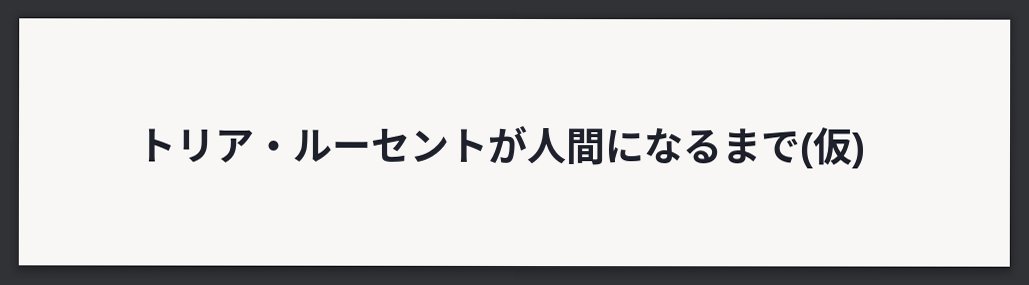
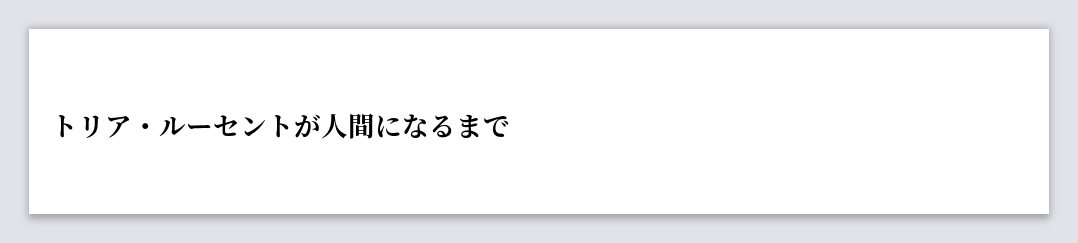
[799,126,866,169] (仮) -> (510, 126) none

